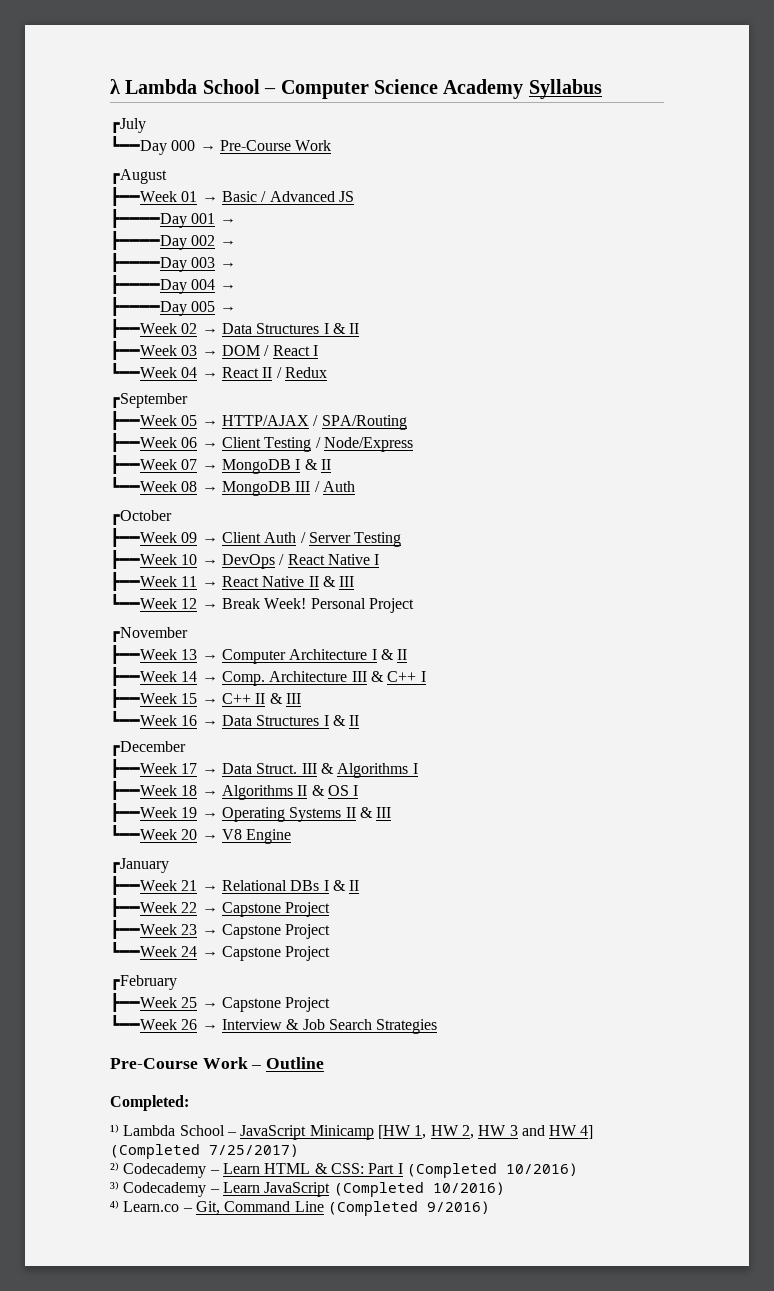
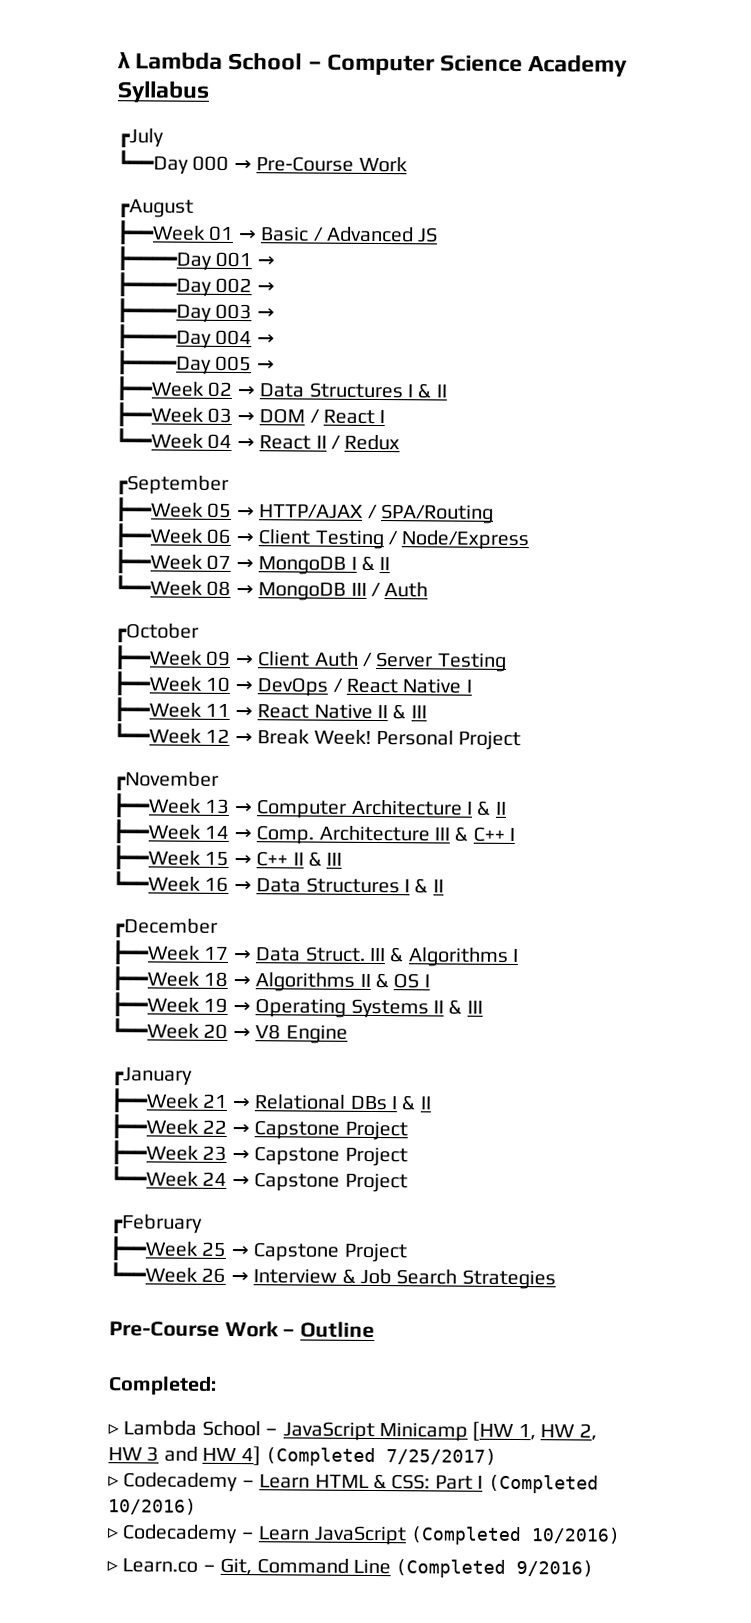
[110,1124,119,1136] ¹⁾ -> [108,1423,119,1435] ▹
[110,1162,119,1174] ²⁾ -> [108,1475,119,1487] ▹
[110,1181,119,1193] ³⁾ -> [107,1527,118,1539] ▹
[110,1200,119,1212] ⁴⁾ -> [107,1560,118,1572] ▹

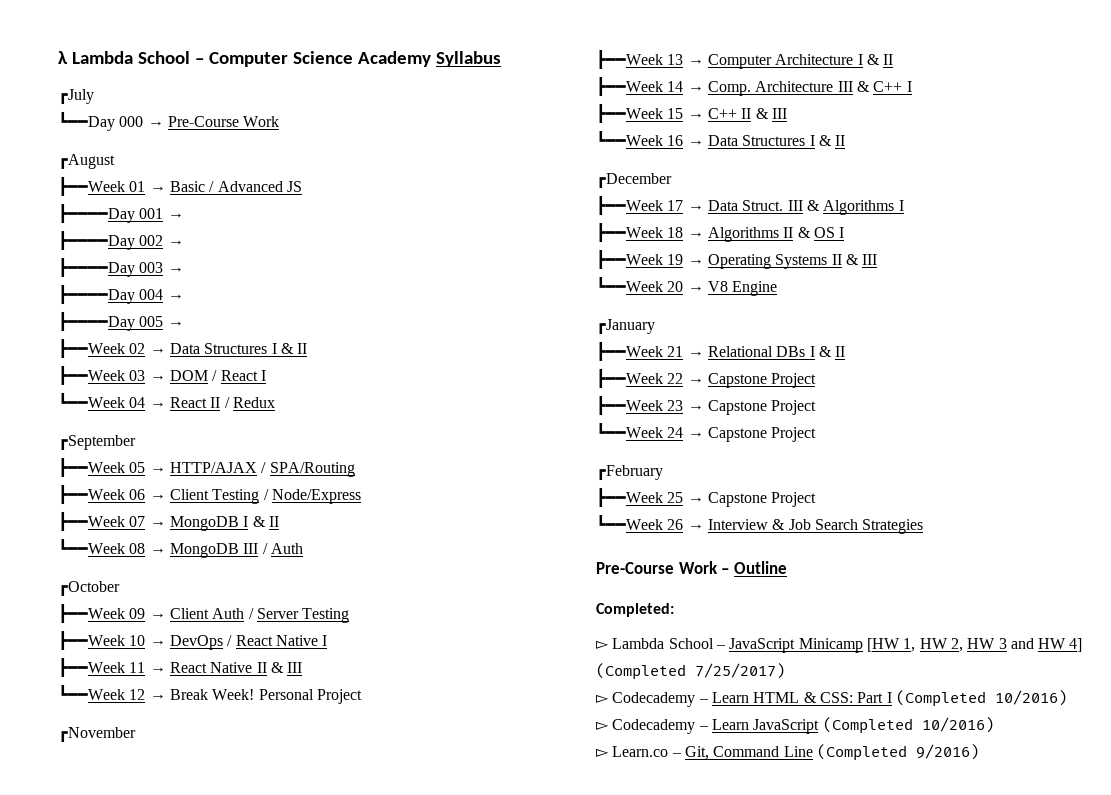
[108,1423,119,1435] ▹ -> [596,640,609,649] ▻
[108,1475,119,1487] ▹ -> [596,694,609,703] ▻
[107,1527,118,1539] ▹ -> [596,721,609,730] ▻
[107,1560,118,1572] ▹ -> [596,748,609,757] ▻

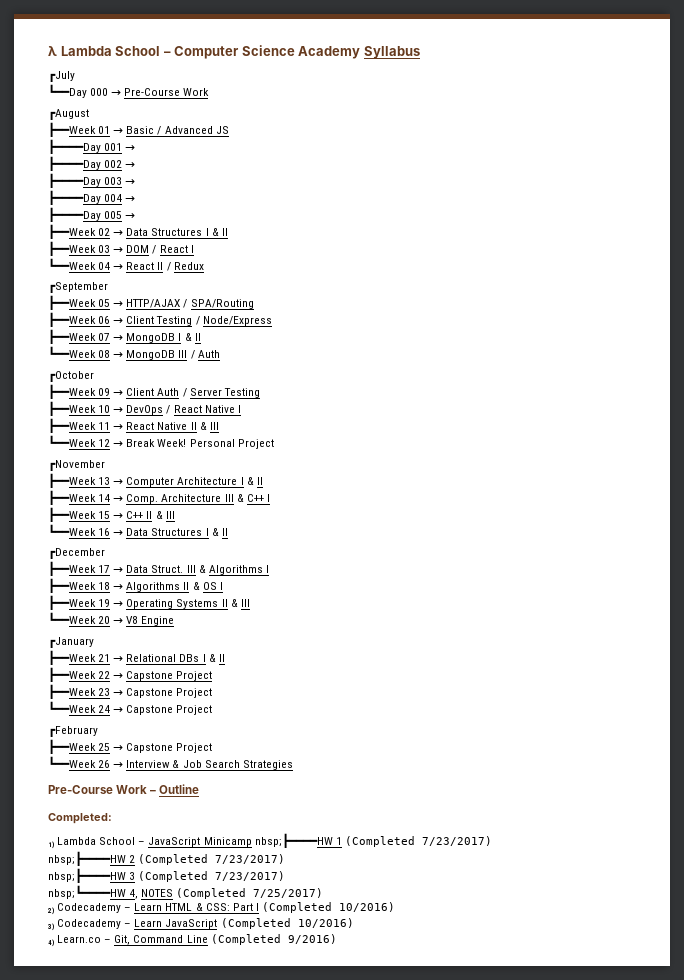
[596,640,609,649] ▻ -> [48,841,54,849] ₁₎
[866,638,1083,652] [HW 1, HW 2, HW 3 and HW 4] -> [254,833,492,848] [48,851,286,866] [48,868,286,883] [48,885,174,899] nbsp;┣━━━━HW 1 (Completed 7/23/2017) // nbsp;┣━━━━HW 2 (Completed 7/23/2017) // nbsp;┣━━━━HW 3 (Completed 7/23/2017) // nbsp;┗━━━━HW 4, NOTES
[596,694,609,703] ▻ -> [48,907,54,915] ₂₎
[596,721,609,730] ▻ -> [48,923,54,931] ₃₎
[596,748,609,757] ▻ -> [48,939,54,947] ₄₎

